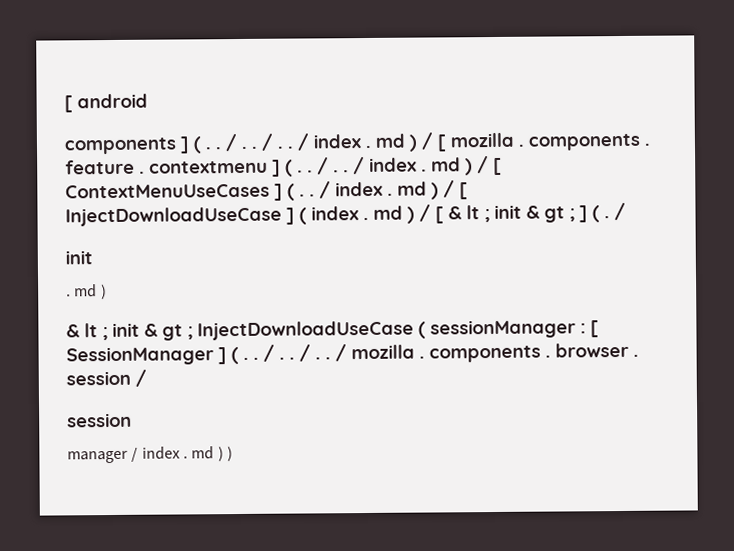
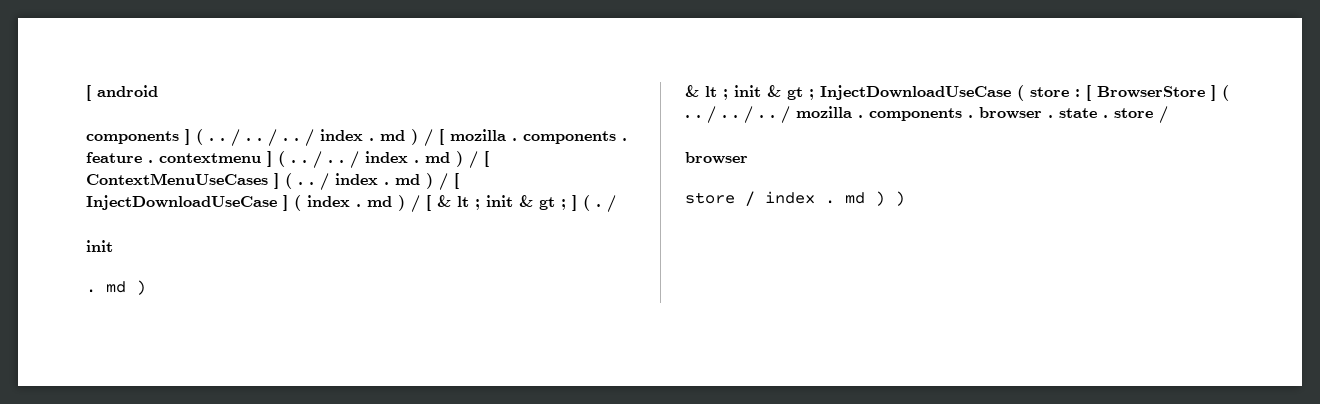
[430,319,576,339] sessionManager -> [1030,87,1069,97] store
[66,346,214,366] SessionManager -> [1097,86,1205,98] BrowserStore
[66,369,147,387] [67,412,132,428] [67,450,128,464] session / // session // manager -> [1059,106,1168,124] [685,152,748,164] [685,192,735,204] state . store / // browser // store

